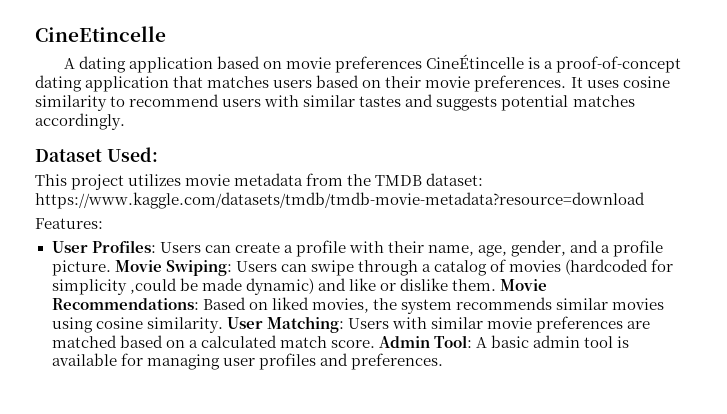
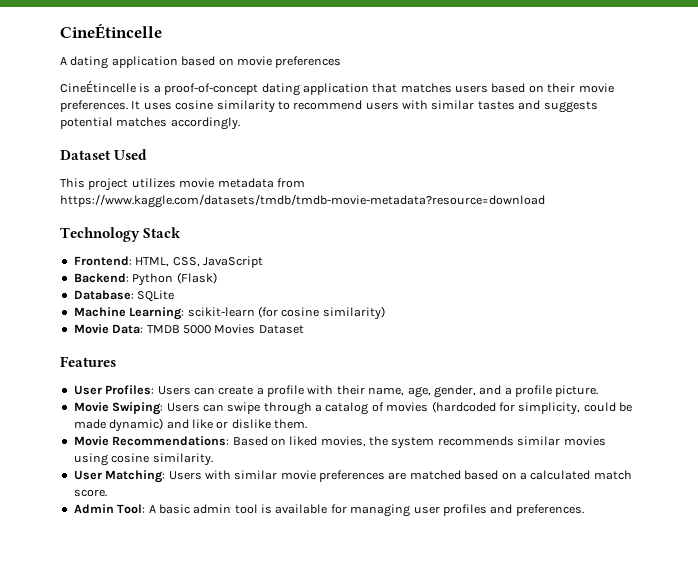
[35,26,166,42] CineEtincelle -> [60,23,162,39] CineÉtincelle
(422, 64) none -> (342, 62) //
[106,147,158,162] Used: -> [114,149,148,160] Used
[347,173,484,186] [35,192,645,209] [35,218,103,229] the TMDB dataset: https://www.kaggle.com/datasets/tmdb/tmdb-movie-metadata?resource=download // Features: -> [60,194,545,208] [60,227,182,242] [73,256,263,268] [73,272,217,286] [73,290,175,302] [73,306,385,320] [73,324,304,334] [60,356,116,367] https://www.kaggle.com/datasets/tmdb/tmdb-movie-metadata?resource=download // Technology Stack // Frontend: HTML, CSS, JavaScript // Backend: Python (Flask) // Database: SQLite // Machine Learning: scikit-learn (for cosine similarity) // Movie Data: TMDB 5000 Movies Dataset // Features
(111, 268) none -> (599, 391) //
[51,278,177,295] simplicity ,could -> [518,402,616,415] simplicity, could
(496, 285) none -> (307, 424) //
(223, 325) none -> (213, 459) //
(375, 344) none -> (107, 493) //

